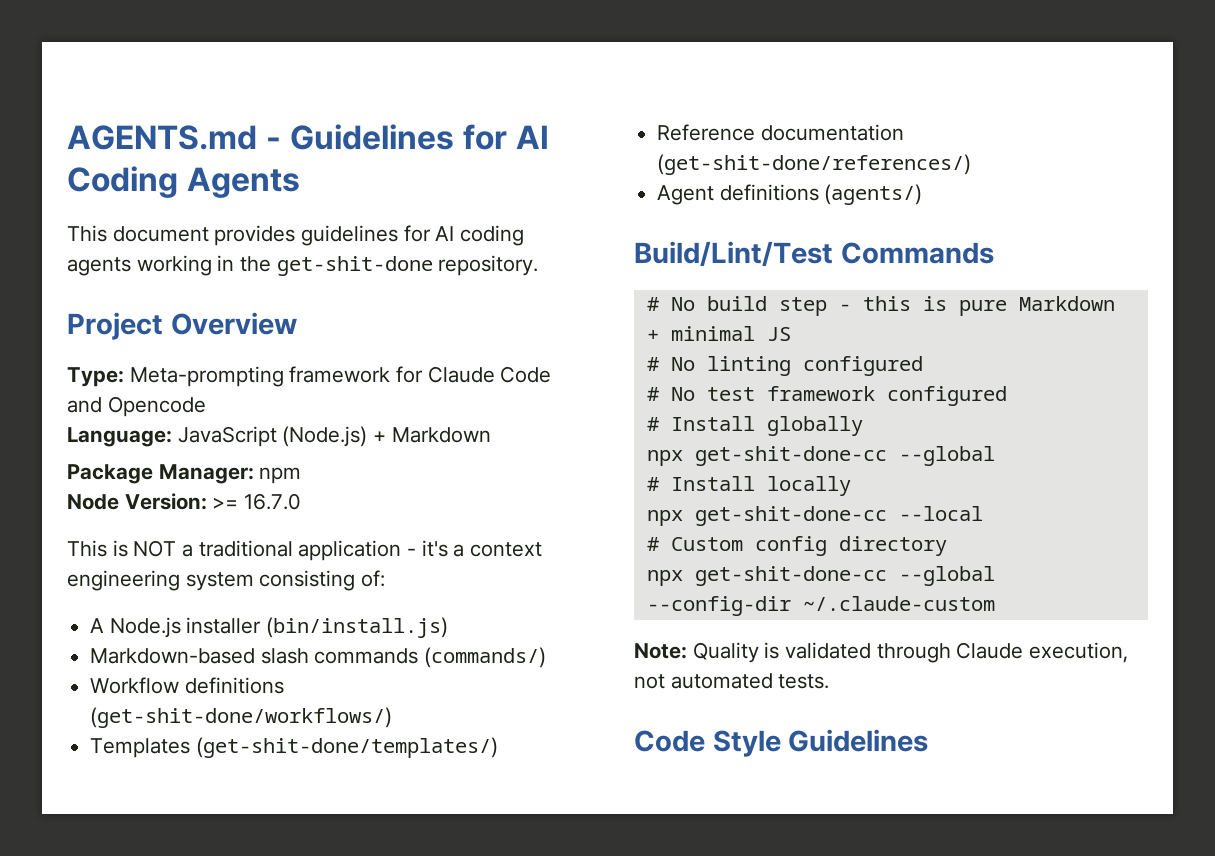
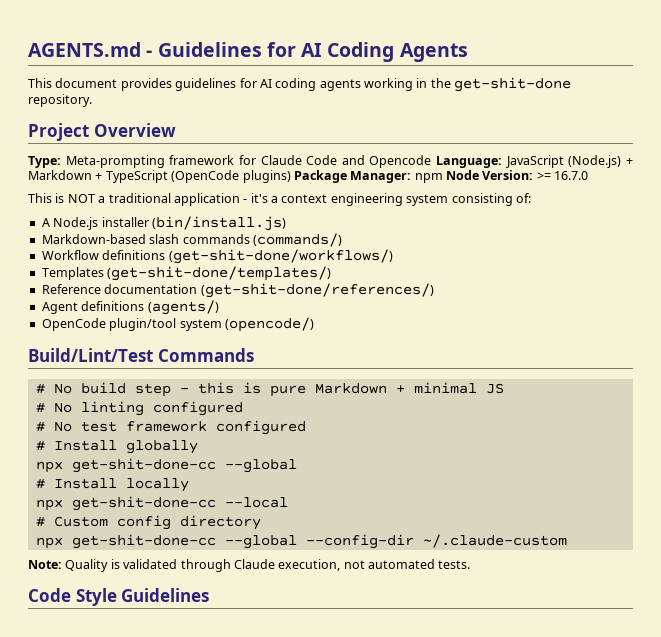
(206, 406) // -> (432, 161) none
(491, 435) // -> [95,170,291,183] + TypeScript (OpenCode plugins)
(302, 475) // -> (443, 178) none
(923, 194) none -> [41,317,314,332] // OpenCode plugin/tool system (opencode/)

